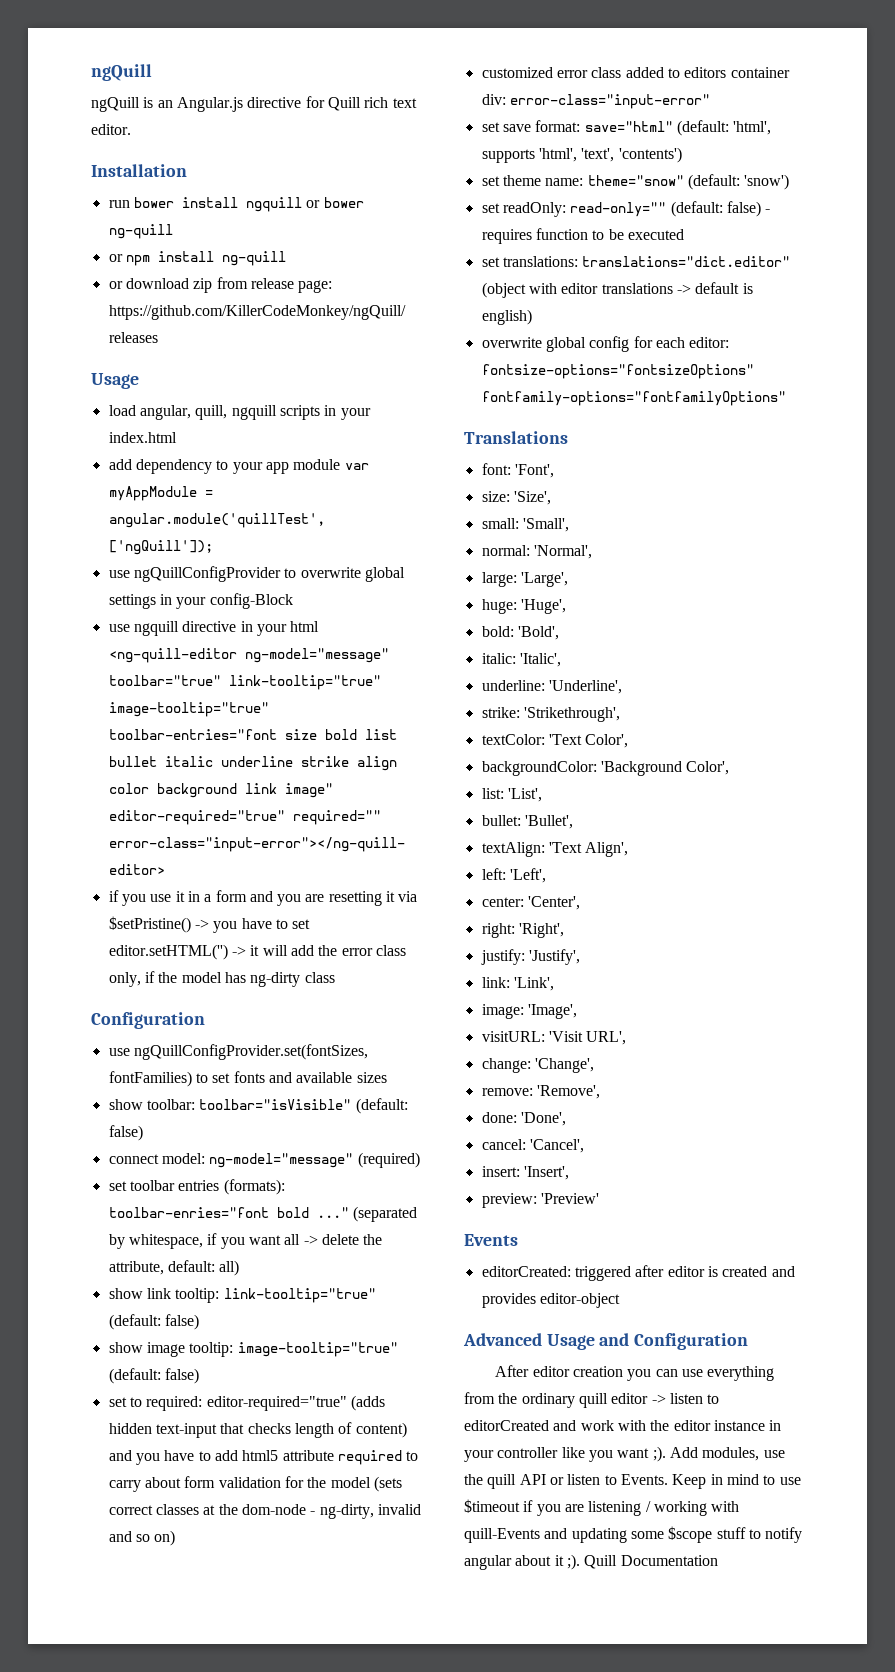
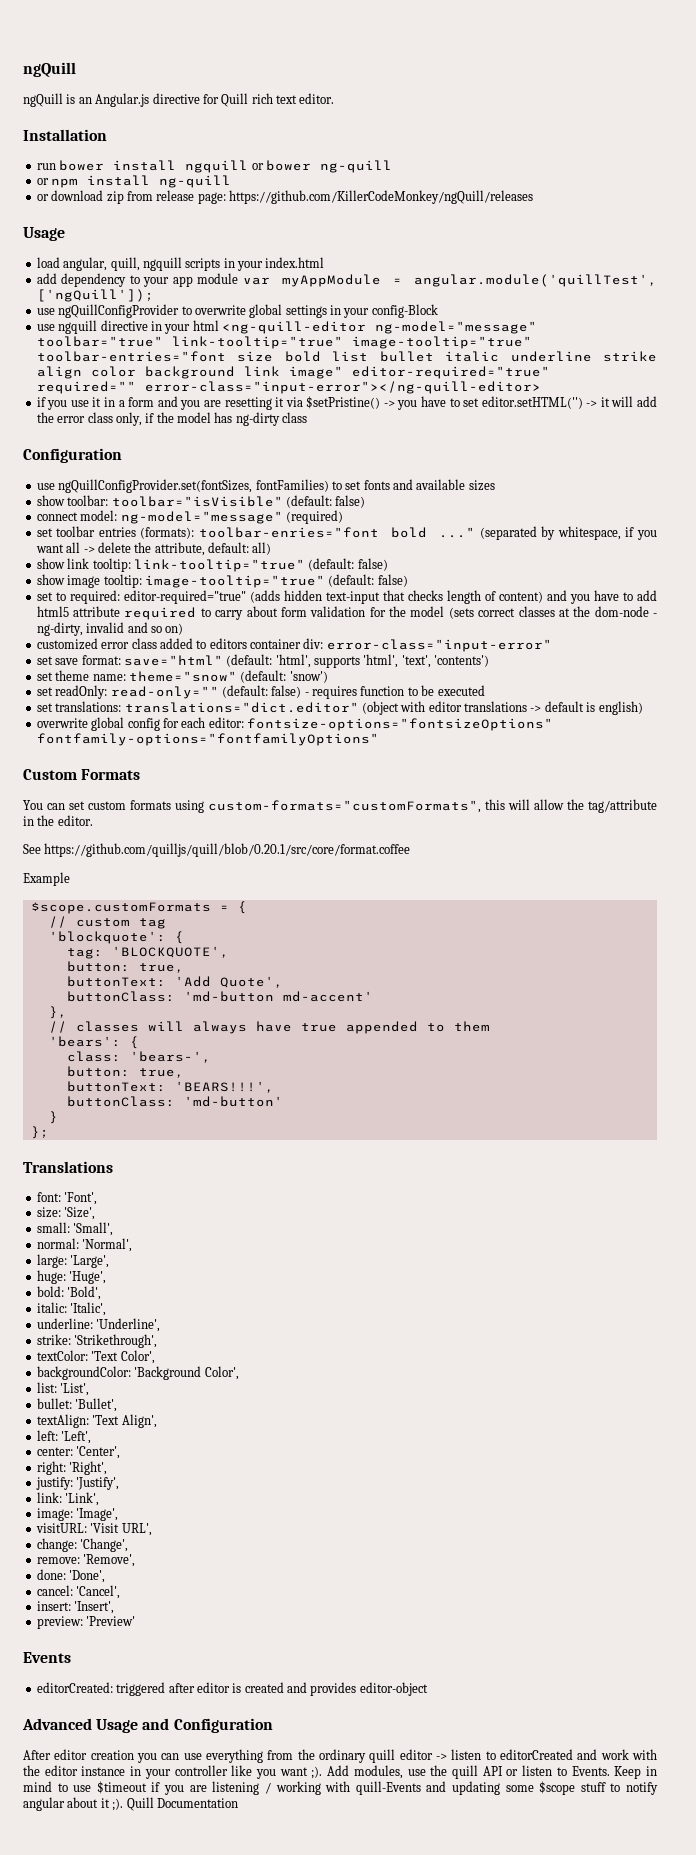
(786, 398) none -> [23,769,141,780] [23,799,657,813] [23,815,93,826] [23,843,411,857] [23,872,70,886] [30,901,247,914] [48,916,166,929] [48,931,184,944] [66,946,229,959] [66,961,184,973] [66,976,283,988] [66,991,373,1002] [48,1006,67,1019] [48,1021,490,1034] [48,1036,139,1049] [66,1051,211,1063] [66,1066,184,1078] [66,1081,274,1093] [66,1096,283,1107] [48,1111,58,1124] [30,1126,49,1139] // Custom Formats // You can set custom formats using custom-formats="customFormats", this will allow the tag/attribute in the editor. // See https://github.com/quilljs/quill/blob/0.20.1/src/core/format.coffee // Example // $scope.customFormats = { // // custom tag // 'blockquote': { // tag: 'BLOCKQUOTE', // button: true, // buttonText: 'Add Quote', // buttonClass: 'md-button md-accent' // }, // // classes will always have true appended to them // 'bears': { // class: 'bears-', // button: true, // buttonText: 'BEARS!!!', // buttonClass: 'md-button' // } // };

